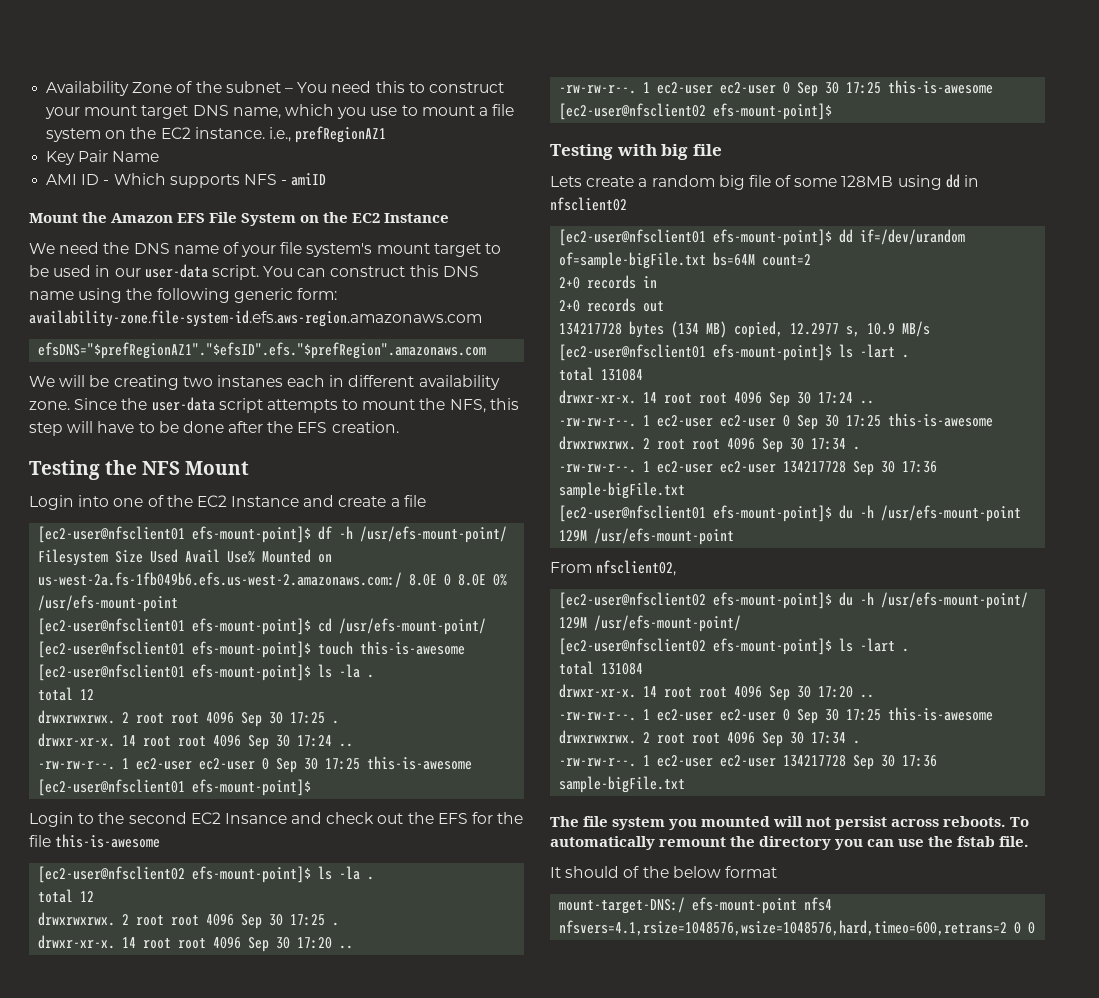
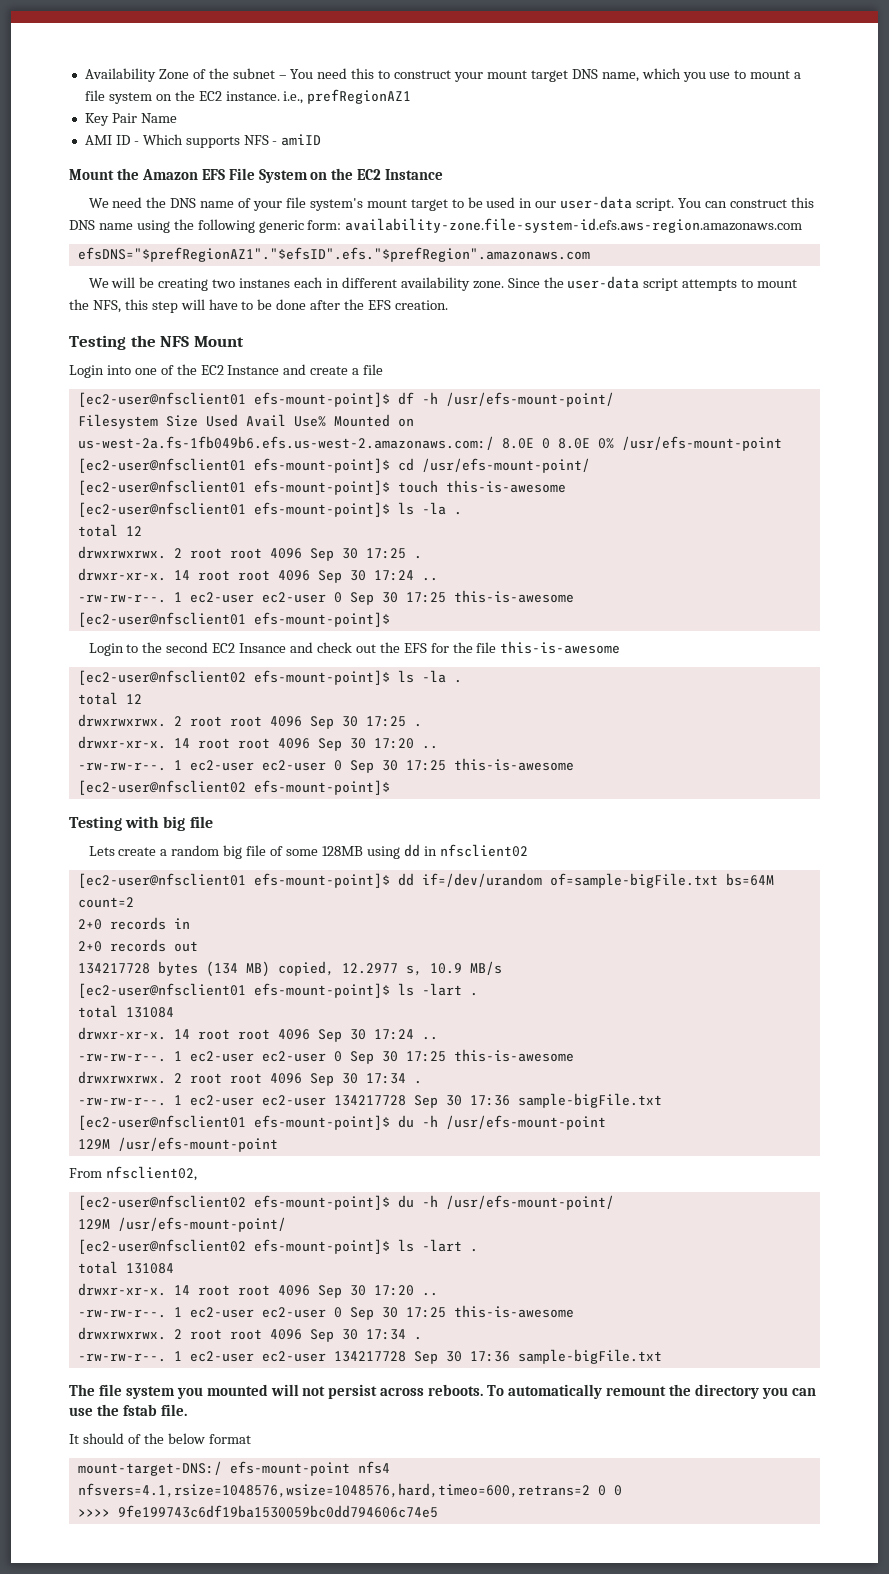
(1036, 928) none -> [77,1505,438,1518] // >>>> 9fe199743c6df19ba1530059bc0dd794606c74e5

